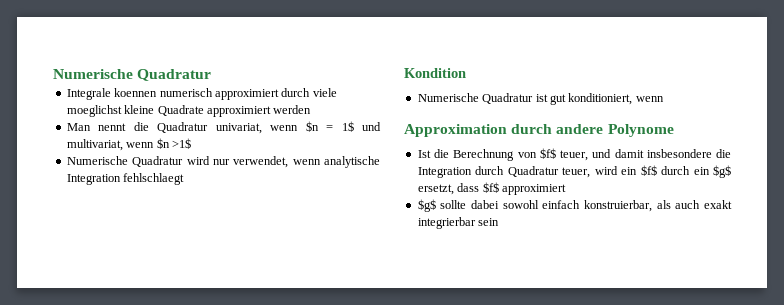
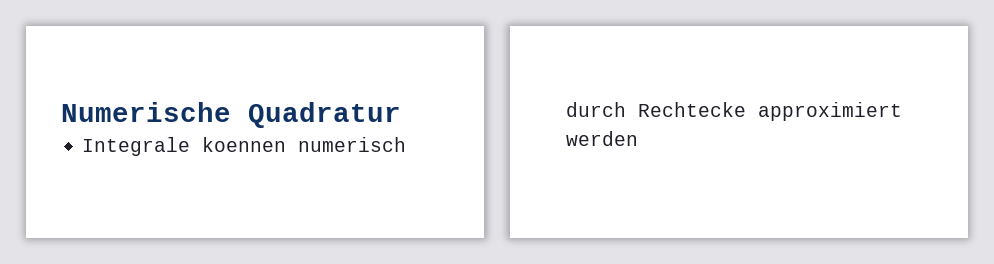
[214,88,337,100] [66,105,312,117] [66,121,382,134] [66,138,191,151] [66,156,380,168] [66,173,185,185] [404,68,466,78] [417,93,664,105] [404,124,674,137] [417,148,731,161] [417,165,731,178] [417,182,566,195] [417,199,732,212] [417,217,500,229] approximiert durch viele moeglichst kleine Quadrate approximiert werden // Man nennt die Quadratur univariat, wenn $n = 1$ und multivariat, wenn $n >1$ // Numerische Quadratur wird nur verwendet, wenn analytische Integration fehlschlaegt // Kondition // Numerische Quadratur ist gut konditioniert, wenn // Approximation durch andere Polynome // Ist die Berechnung von $f$ teuer, und damit insbesondere die Integration durch Quadratur teuer, wird ein $f$ durch ein $g$ ersetzt, dass $f$ approximiert // $g$ sollte dabei sowohl einfach konstruierbar, als auch exakt integrierbar sein -> [566,102,903,121] [566,131,639,146] durch Rechtecke approximiert werden

